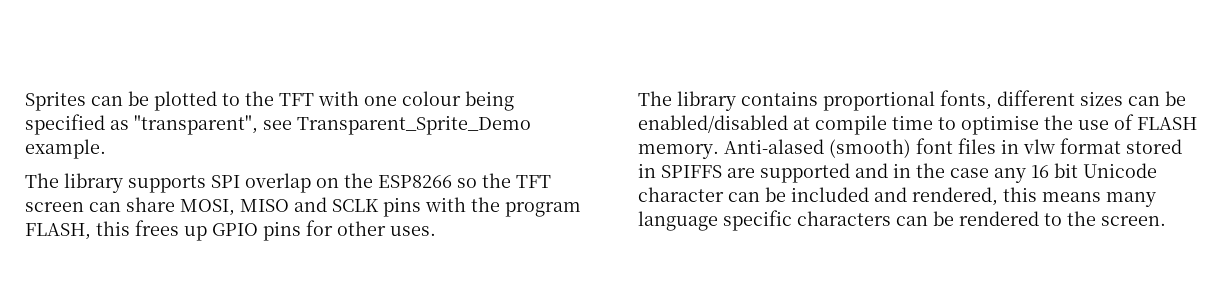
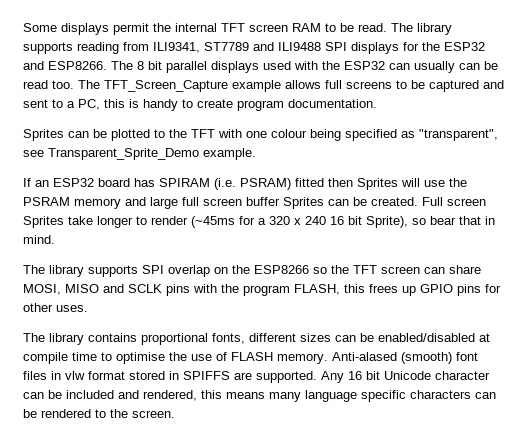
(25, 101) none -> [23,23,452,35] [23,42,485,54] [23,61,498,73] [23,80,504,92] [23,99,377,111] Some displays permit the internal TFT screen RAM to be read. The library supports reading from ILI9341, ST7789 and ILI9488 SPI displays for the ESP32 and ESP8266. The 8 bit parallel displays used with the ESP32 can usually can be read too. The TFT_Screen_Capture example allows full screens to be captured and sent to a PC, this is handy to create program documentation. //
(106, 149) none -> [23,178,467,190] [23,197,486,209] [23,216,495,228] [23,235,55,244] // If an ESP32 board has SPIRAM (i.e. PSRAM) fitted then Sprites will use the PSRAM memory and large full screen buffer Sprites can be created. Full screen Sprites take longer to render (~45ms for a 320 x 240 16 bit Sprite), so bear that in mind.
[760,163,1026,183] supported and in the case any -> [256,371,344,383] supported. Any

